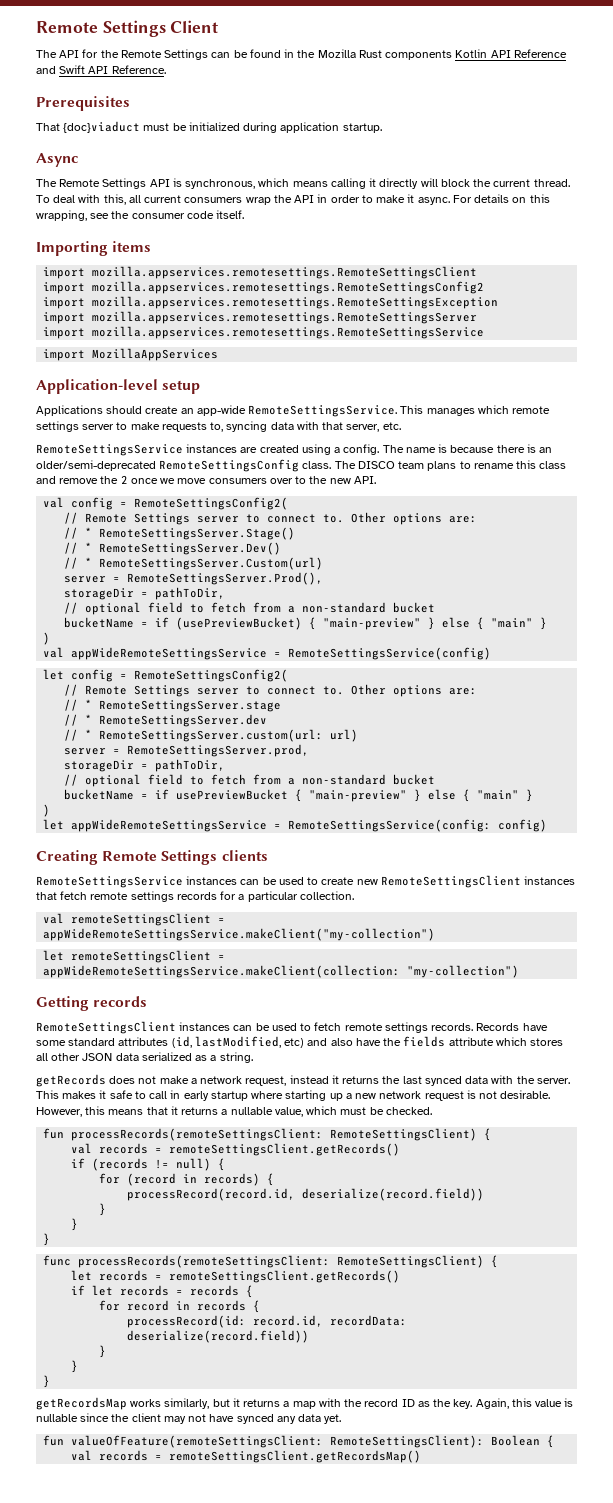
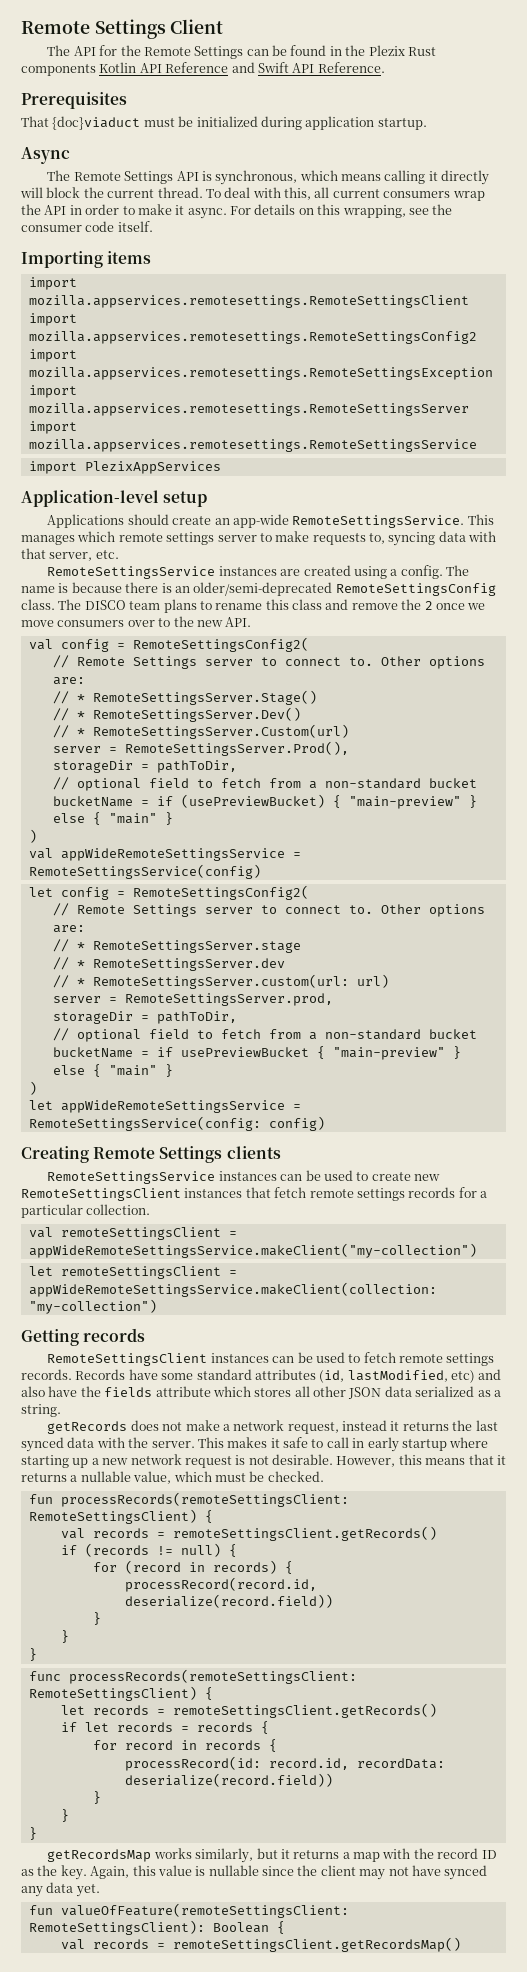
[317,49,356,58] Mozilla -> [368,45,405,56] Plezix
[92,348,219,361] MozillaAppServices -> [84,461,221,474] PlezixAppServices

